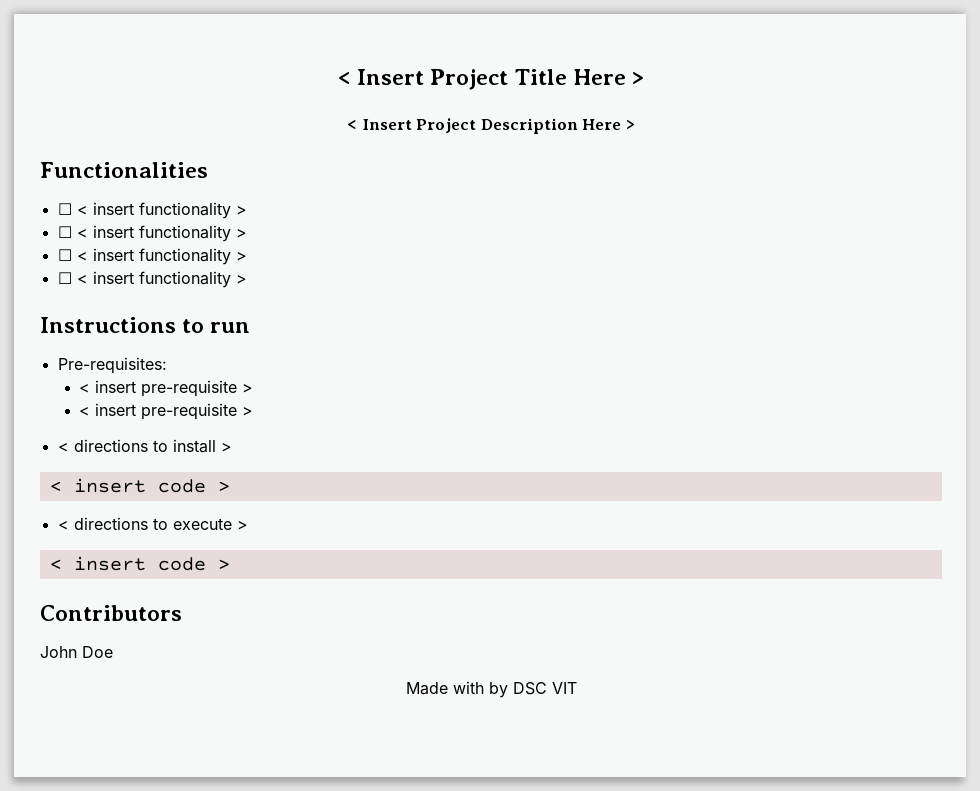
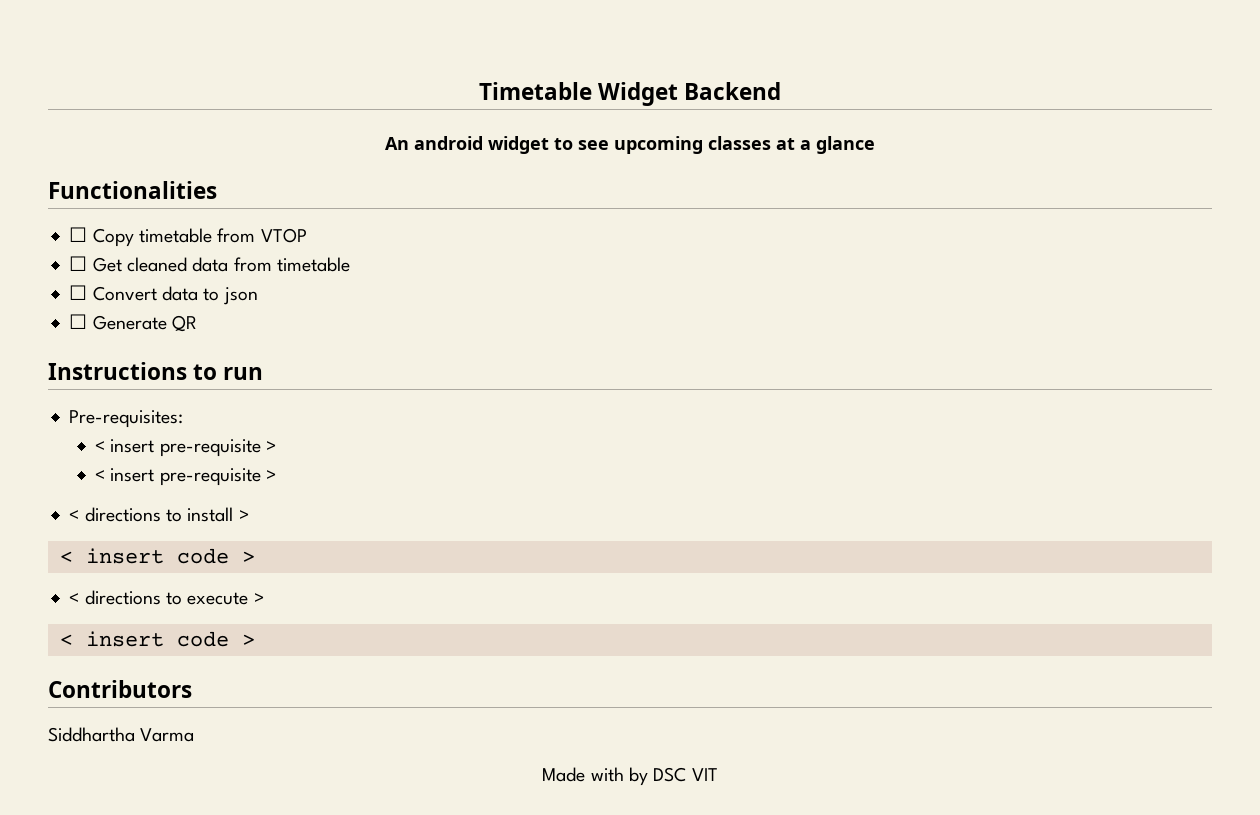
[337,69,645,90] [347,118,635,134] [40,162,208,178] [57,202,247,219] [57,225,247,242] [57,248,247,265] [57,271,247,288] < Insert Project Title Here > // < Insert Project Description Here > // Functionalities // ☐ < insert functionality > // ☐ < insert functionality > // ☐ < insert functionality > // ☐ < insert functionality > -> [478,82,782,106] [385,136,875,154] [48,181,217,199] [69,227,307,247] [69,256,350,272] [69,285,258,305] [69,314,197,332] Timetable Widget Backend // An android widget to see upcoming classes at a glance // Functionalities // ☐ Copy timetable from VTOP // ☐ Get cleaned data from timetable // ☐ Convert data to json // ☐ Generate QR
[40,646,113,658] John Doe -> [48,727,195,742] Siddhartha Varma

